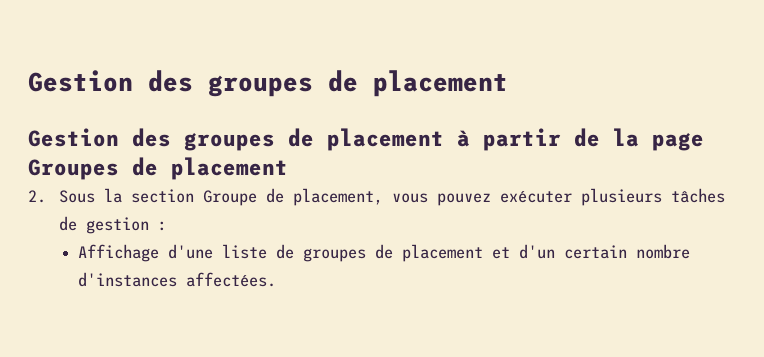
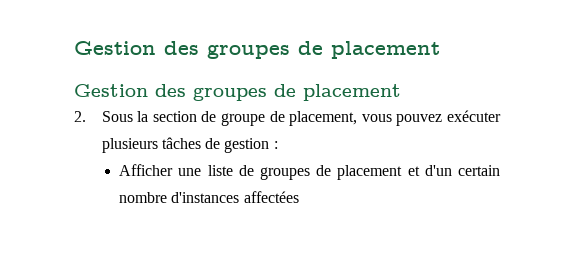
[457,128,704,151] [28,157,288,180] à partir de la page Groupes de placement -> (401, 92) none
[203,190,258,206] Groupe -> [201,111,265,126] de groupe
[77,244,213,262] Affichage d'une -> [119,164,202,176] Afficher une
[185,272,276,287] affectées. -> [243,191,299,203] affectées

